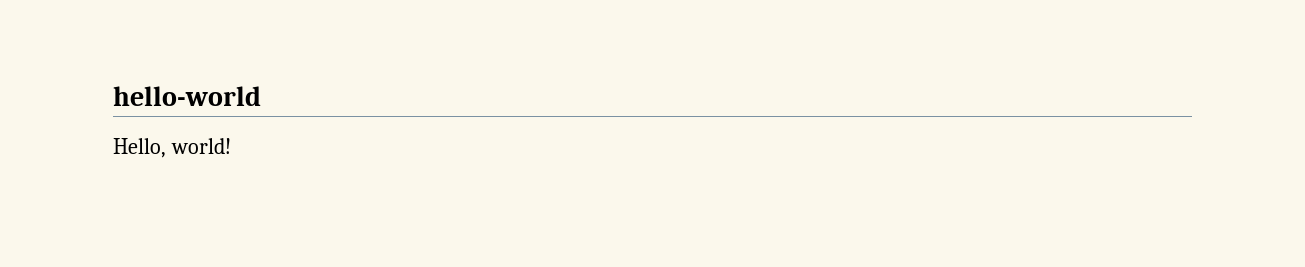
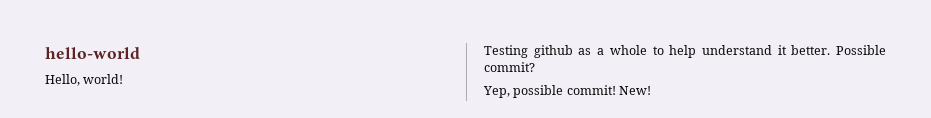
(231, 146) none -> [484,45,886,58] [484,62,535,72] [483,85,652,98] // Testing github as a whole to help understand it better. Possible commit? // Yep, possible commit! New!

